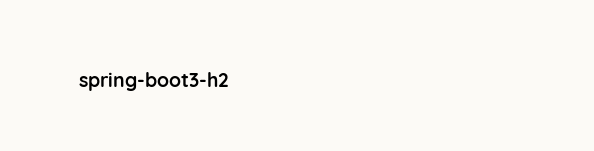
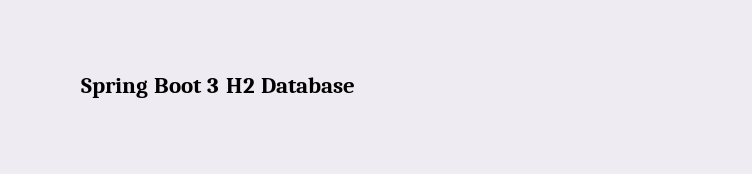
[79,72,228,91] spring-boot3-h2 -> [81,77,355,98] Spring Boot 3 H2 Database

